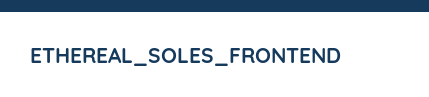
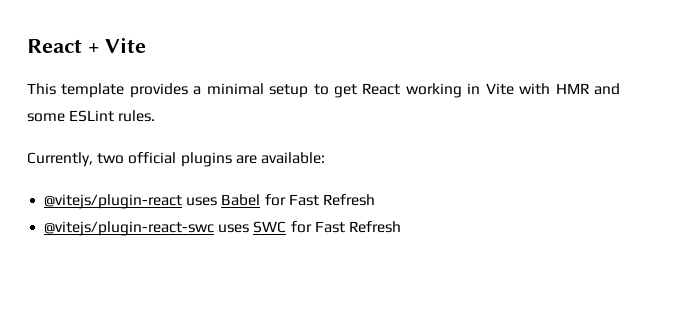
[30,47,341,66] ETHEREAL_SOLES_FRONTEND -> [27,37,146,53] [27,83,621,98] [27,110,156,122] [27,152,325,167] [44,194,375,209] [44,221,401,236] React + Vite // This template provides a minimal setup to get React working in Vite with HMR and some ESLint rules. // Currently, two official plugins are available: // @vitejs/plugin-react uses Babel for Fast Refresh // @vitejs/plugin-react-swc uses SWC for Fast Refresh

